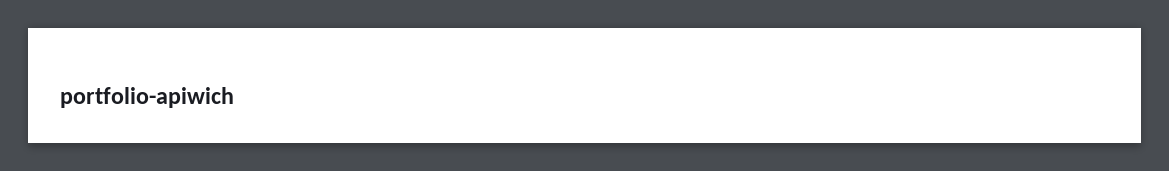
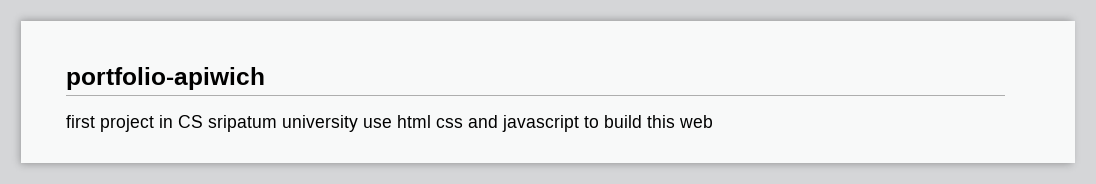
(234, 97) none -> [66,115,713,132] // first project in CS sripatum university use html css and javascript to build this web

